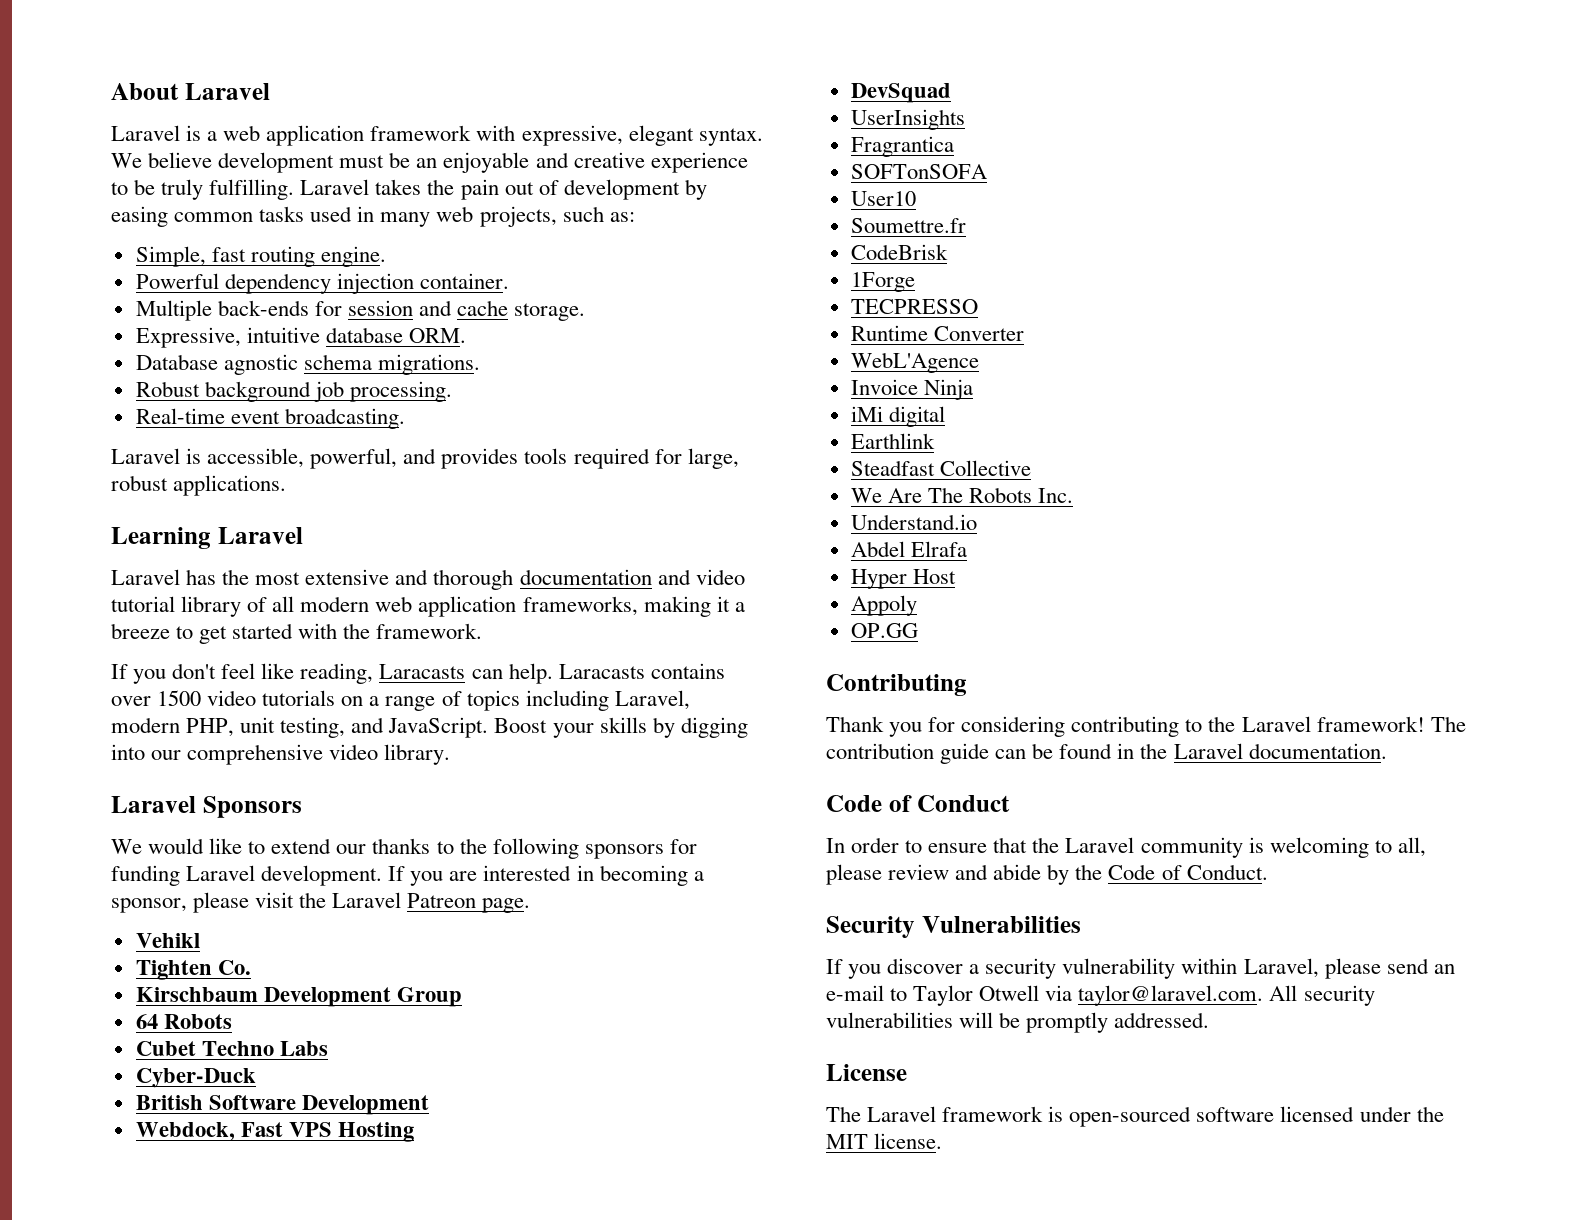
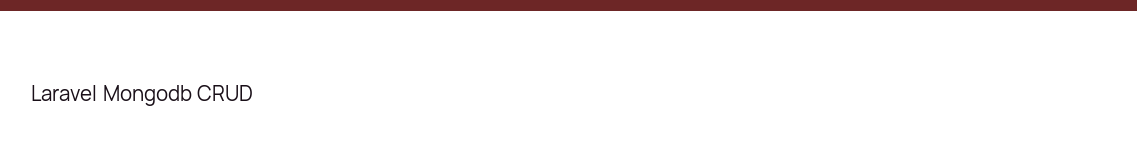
[111,83,270,100] [111,125,763,146] [111,152,748,173] [111,179,707,200] [111,206,635,227] [135,246,386,267] [135,273,509,294] [135,300,586,321] [135,327,466,348] [135,354,480,375] [135,381,452,402] [135,408,405,429] [111,448,739,469] [111,475,287,496] [111,527,303,549] [111,569,745,590] [111,596,745,617] [111,623,483,644] [111,663,725,684] [111,690,690,711] [111,717,748,738] [111,744,451,765] [111,796,302,818] [111,838,697,859] [111,865,704,886] [111,892,531,913] [135,933,200,948] [135,960,251,980] [135,987,462,1007] [135,1014,232,1029] [135,1041,328,1056] [135,1068,256,1088] [135,1095,429,1115] [135,1122,414,1142] [850,83,951,103] [850,109,965,130] [850,136,954,157] [850,164,987,179] [850,191,916,206] [850,218,966,233] [850,244,948,260] [850,272,915,292] [850,299,978,314] [850,325,1024,341] [850,352,979,373] [850,379,973,400] [850,406,945,427] [850,433,935,449] [850,460,1031,476] [850,487,1074,503] [850,514,977,530] [850,541,967,557] [850,569,956,589] [850,595,917,616] [850,623,918,638] [826,674,967,696] [826,716,1466,737] [826,743,1387,764] [826,795,1010,812] [826,837,1426,858] [826,864,1268,885] [826,916,1081,938] [826,958,1455,979] [826,985,1375,1006] [826,1012,1210,1033] [826,1064,907,1081] [826,1106,1444,1127] [826,1133,943,1149] About Laravel // Laravel is a web application framework with expressive, elegant syntax. We believe development must be an enjoyable and creative experience to be truly fulfilling. Laravel takes the pain out of development by easing common tasks used in many web projects, such as: // Simple, fast routing engine. // Powerful dependency injection container. // Multiple back-ends for session and cache storage. // Expressive, intuitive database ORM. // Database agnostic schema migrations. // Robust background job processing. // Real-time event broadcasting. // Laravel is accessible, powerful, and provides tools required for large, robust applications. // Learning Laravel // Laravel has the most extensive and thorough documentation and video tutorial library of all modern web application frameworks, making it a breeze to get started with the framework. // If you don't feel like reading, Laracasts can help. Laracasts contains over 1500 video tutorials on a range of topics including Laravel, modern PHP, unit testing, and JavaScript. Boost your skills by digging into our comprehensive video library. // Laravel Sponsors // We would like to extend our thanks to the following sponsors for funding Laravel development. If you are interested in becoming a sponsor, please visit the Laravel Patreon page. // Vehikl // Tighten Co. // Kirschbaum Development Group // 64 Robots // Cubet Techno Labs // Cyber-Duck // British Software Development // Webdock, Fast VPS Hosting // DevSquad // UserInsights // Fragrantica // SOFTonSOFA // User10 // Soumettre.fr // CodeBrisk // 1Forge // TECPRESSO // Runtime Converter // WebL'Agence // Invoice Ninja // iMi digital // Earthlink // Steadfast Collective // We Are The Robots Inc. // Understand.io // Abdel Elrafa // Hyper Host // Appoly // OP.GG // Contributing // Thank you for considering contributing to the Laravel framework! The contribution guide can be found in the Laravel documentation. // Code of Conduct // In order to ensure that the Laravel community is welcoming to all, please review and abide by the Code of Conduct. // Security Vulnerabilities // If you discover a security vulnerability within Laravel, please send an e-mail to Taylor Otwell via taylor@laravel.com. All security vulnerabilities will be promptly addressed. // License // The Laravel framework is open-sourced software licensed under the MIT license. -> [31,85,254,106] Laravel Mongodb CRUD

